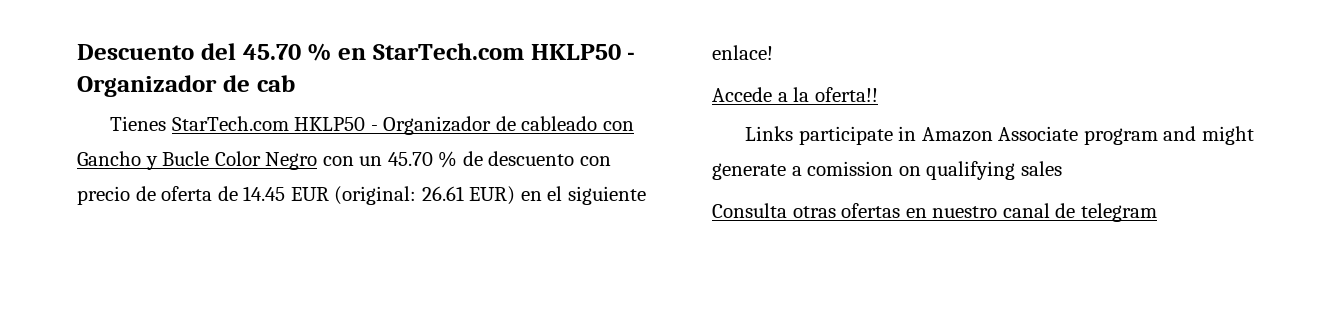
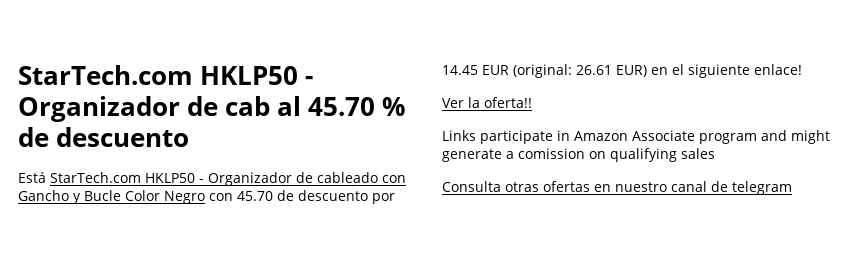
[77,43,366,61] Descuento del 45.70 % en -> (18, 75) none
[110,116,167,131] // Tienes -> [277,96,405,116] [18,127,189,147] [18,172,46,183] al 45.70 % de descuento // Está
[359,151,611,168] [77,186,238,205] un 45.70 % de descuento con precio de oferta de -> [237,190,395,204] 45.70 de descuento por
[712,87,788,102] Accede a -> [442,98,464,108] Ver

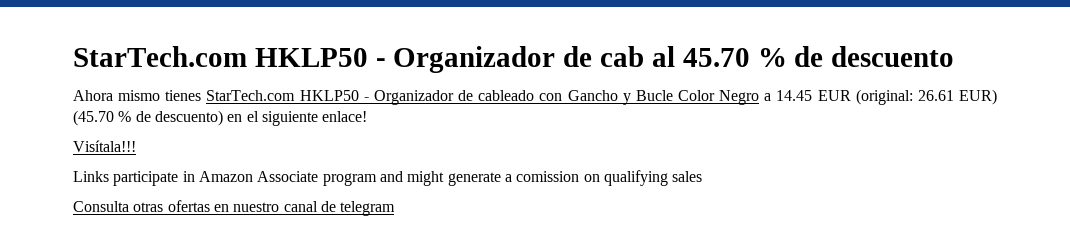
[18,172,46,183] Está -> [73,90,202,101] Ahora mismo tienes
[209,190,395,204] con 45.70 de descuento por -> [764,93,772,101] a
(647, 71) none -> [73,110,223,126] (45.70 % de descuento)
[442,97,532,108] Ver la oferta!! -> [73,140,136,152] Visítala!!!

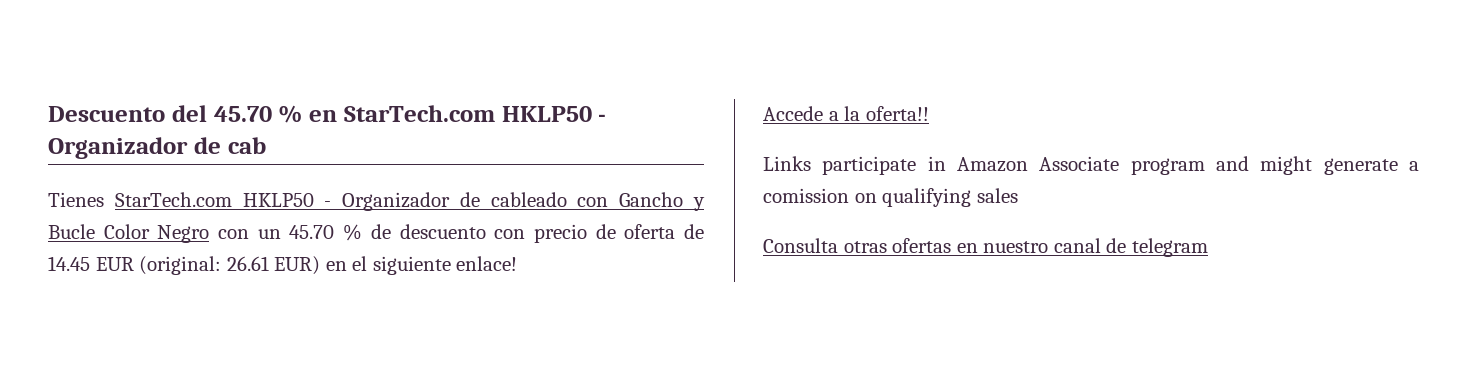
(73, 56) none -> [48,105,337,123] Descuento del 45.70 % en
[651,46,955,67] [73,90,202,101] al 45.70 % de descuento // Ahora mismo tienes -> [48,192,104,207] // Tienes
[764,93,772,101] a -> [218,224,705,243] con un 45.70 % de descuento con precio de oferta de
[73,110,223,126] (45.70 % de descuento) -> (321, 265) none
[73,140,136,152] Visítala!!! -> [763,106,929,121] Accede a la oferta!!

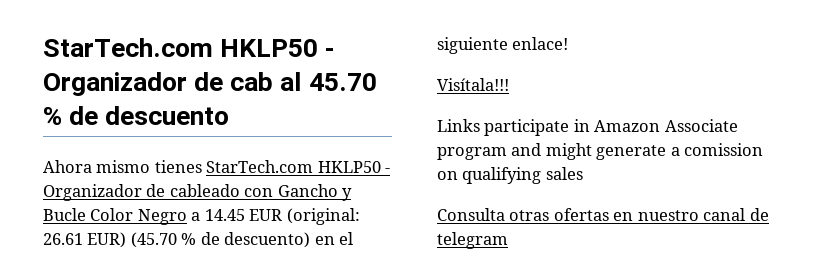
[48,105,337,123] Descuento del 45.70 % en -> (43, 47) none
[48,192,104,207] // Tienes -> [280,72,377,91] [43,106,230,125] [43,160,202,173] al 45.70 % de descuento // Ahora mismo tienes
[218,224,705,243] con un 45.70 % de descuento con precio de oferta de -> [191,212,201,221] a
(321, 265) none -> [130,232,311,248] (45.70 % de descuento)
[763,106,929,121] Accede a la oferta!! -> [437,78,509,91] Visítala!!!

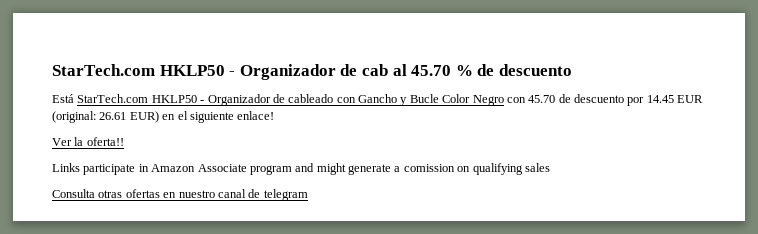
[43,160,202,173] Ahora mismo tienes -> [52,94,74,103] Está
[191,212,201,221] a -> [506,94,645,106] con 45.70 de descuento por
[130,232,311,248] (45.70 % de descuento) -> (159, 117) none
[437,78,509,91] Visítala!!! -> [52,137,124,146] Ver la oferta!!

